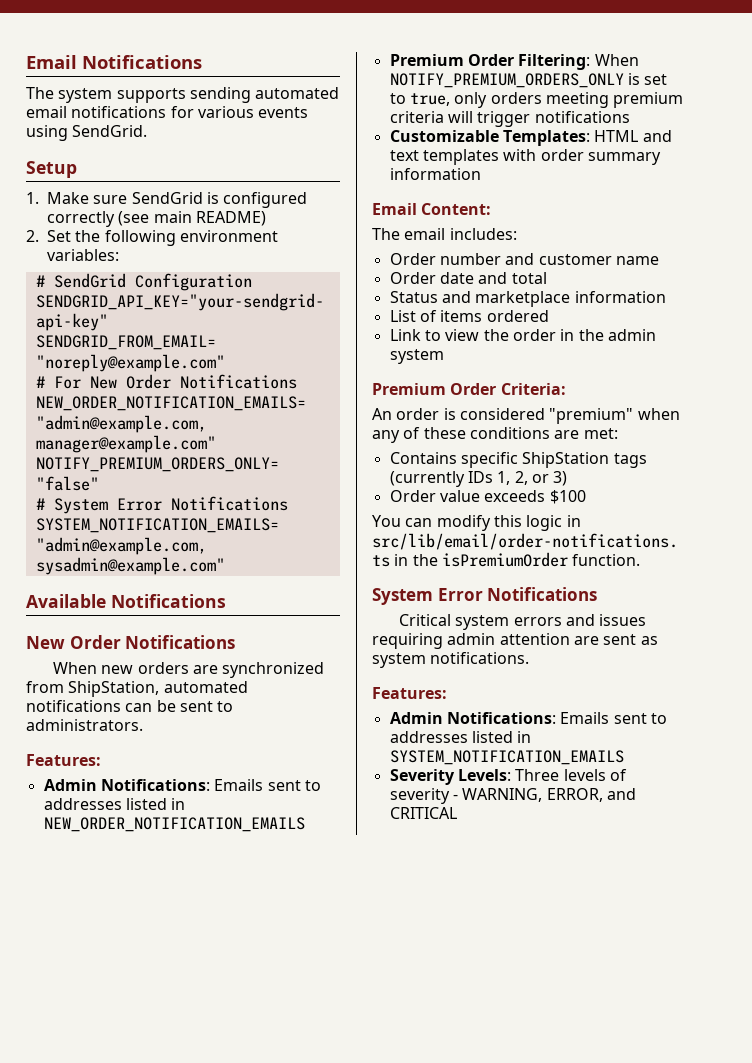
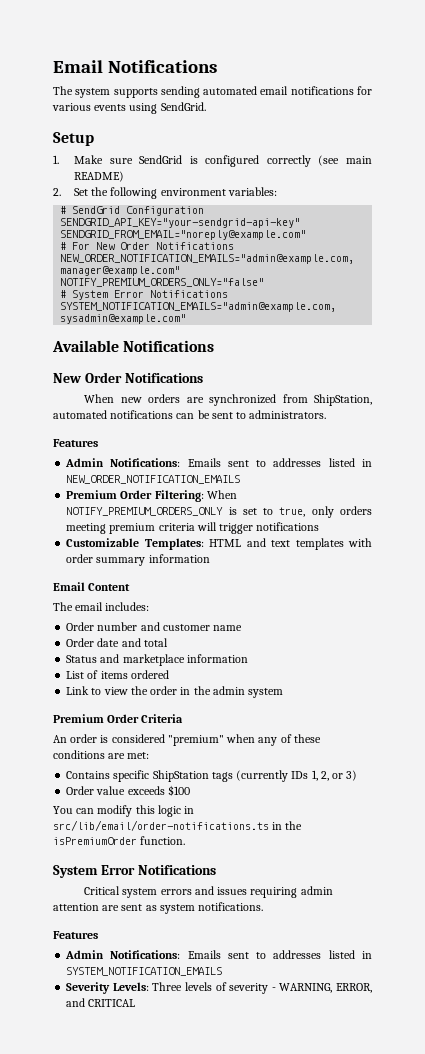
[26,754,101,766] Features: -> [53,439,98,447] Features
[421,203,492,215] Content: -> [88,583,131,591] Content
[500,383,566,395] Criteria: -> [141,714,184,723] Criteria
[372,687,447,699] Features: -> [53,931,98,939] Features

